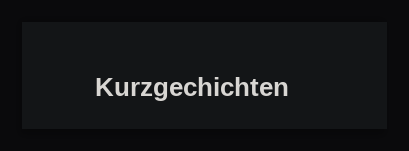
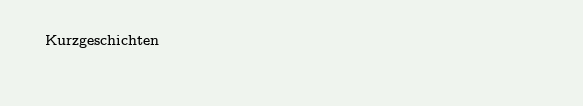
[95,77,289,101] Kurzgechichten -> [45,35,159,48] Kurzgeschichten

